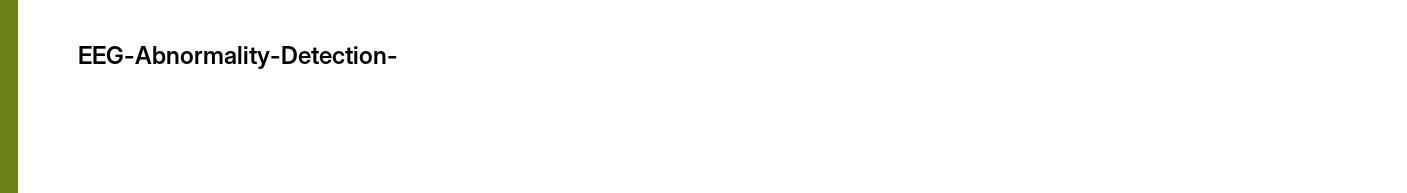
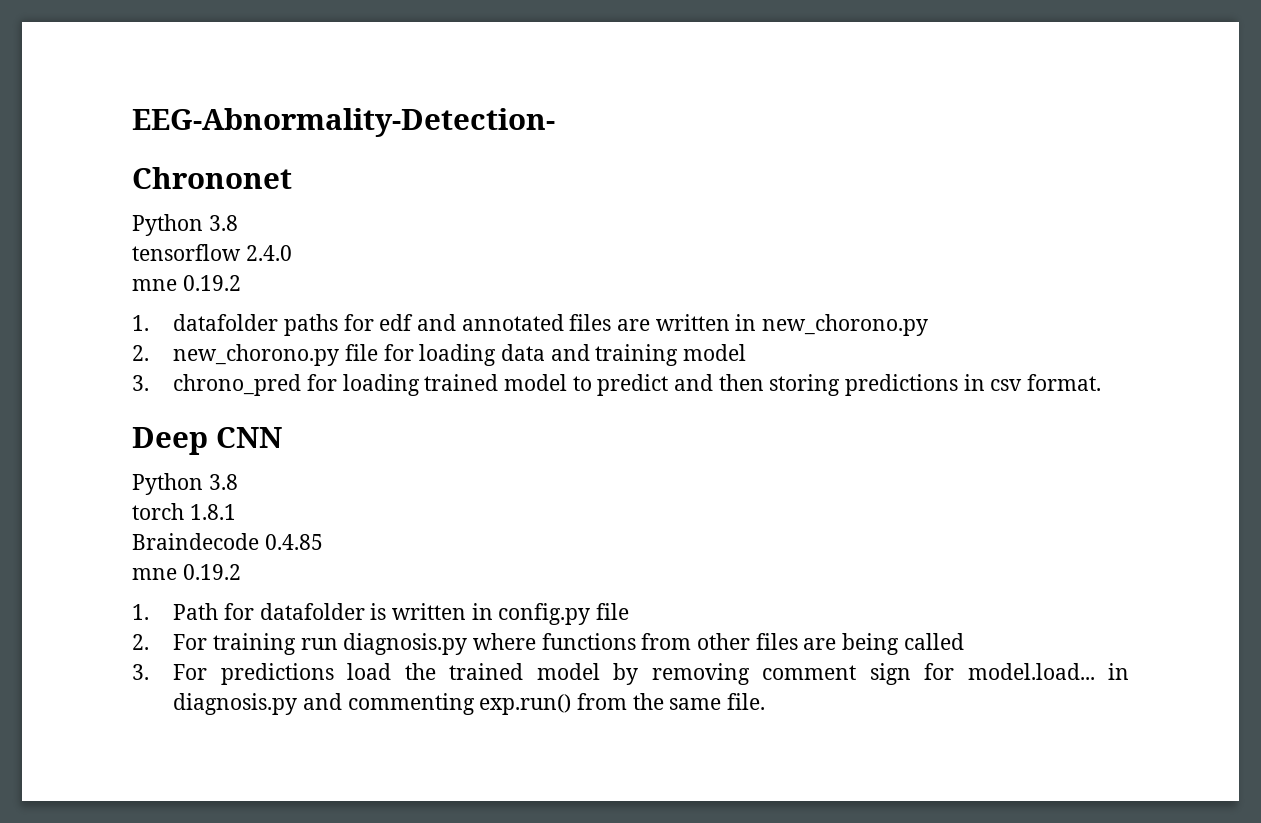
(398, 57) none -> [132,167,292,189] [132,214,238,236] [132,244,292,261] [132,275,241,291] [132,314,929,336] [132,344,747,366] [132,374,1102,396] [132,427,282,455] [132,473,238,495] [132,503,236,520] [132,533,323,550] [132,564,241,580] [132,603,630,625] [132,633,964,655] [132,663,1130,685] [173,693,766,715] // Chrononet // Python 3.8 // tensorflow 2.4.0 // mne 0.19.2 // 1. datafolder paths for edf and annotated files are written in new_chorono.py // 2. new_chorono.py file for loading data and training model // 3. chrono_pred for loading trained model to predict and then storing predictions in csv format. // Deep CNN // Python 3.8 // torch 1.8.1 // Braindecode 0.4.85 // mne 0.19.2 // 1. Path for datafolder is written in config.py file // 2. For training run diagnosis.py where functions from other files are being called // 3. For predictions load the trained model by removing comment sign for model.load... in diagnosis.py and commenting exp.run() from the same file.

